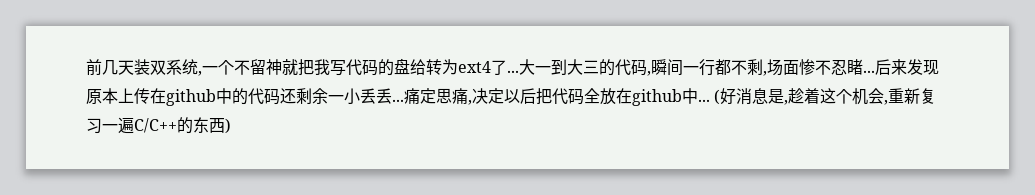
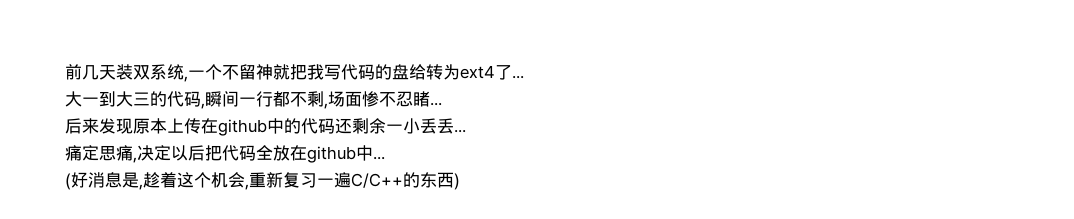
(519, 71) none -> (524, 77) //
(875, 71) none -> (442, 104) //
(404, 100) none -> (466, 131) //
(710, 100) none -> (385, 158) //

